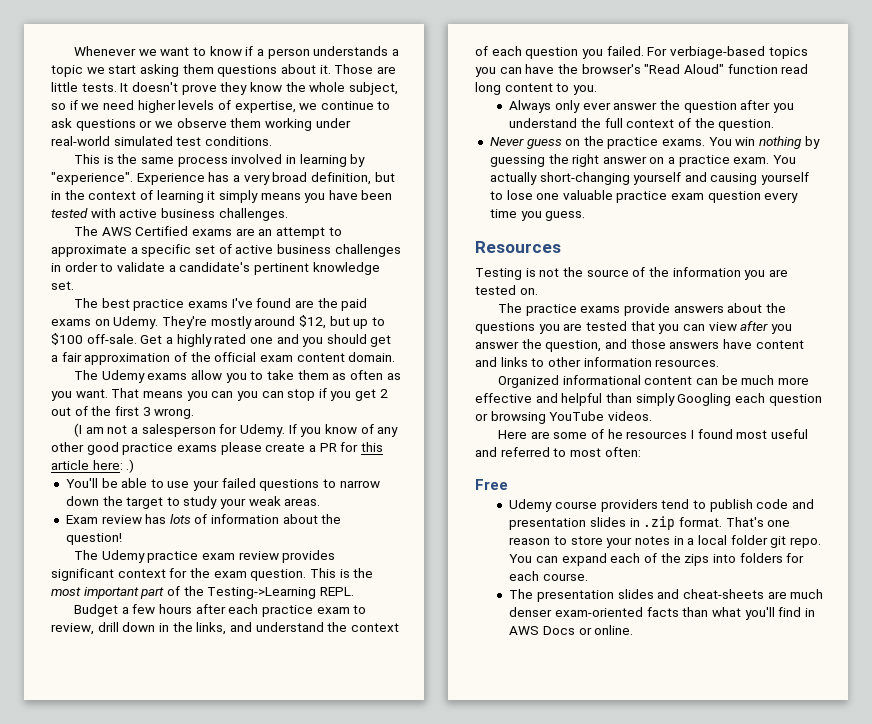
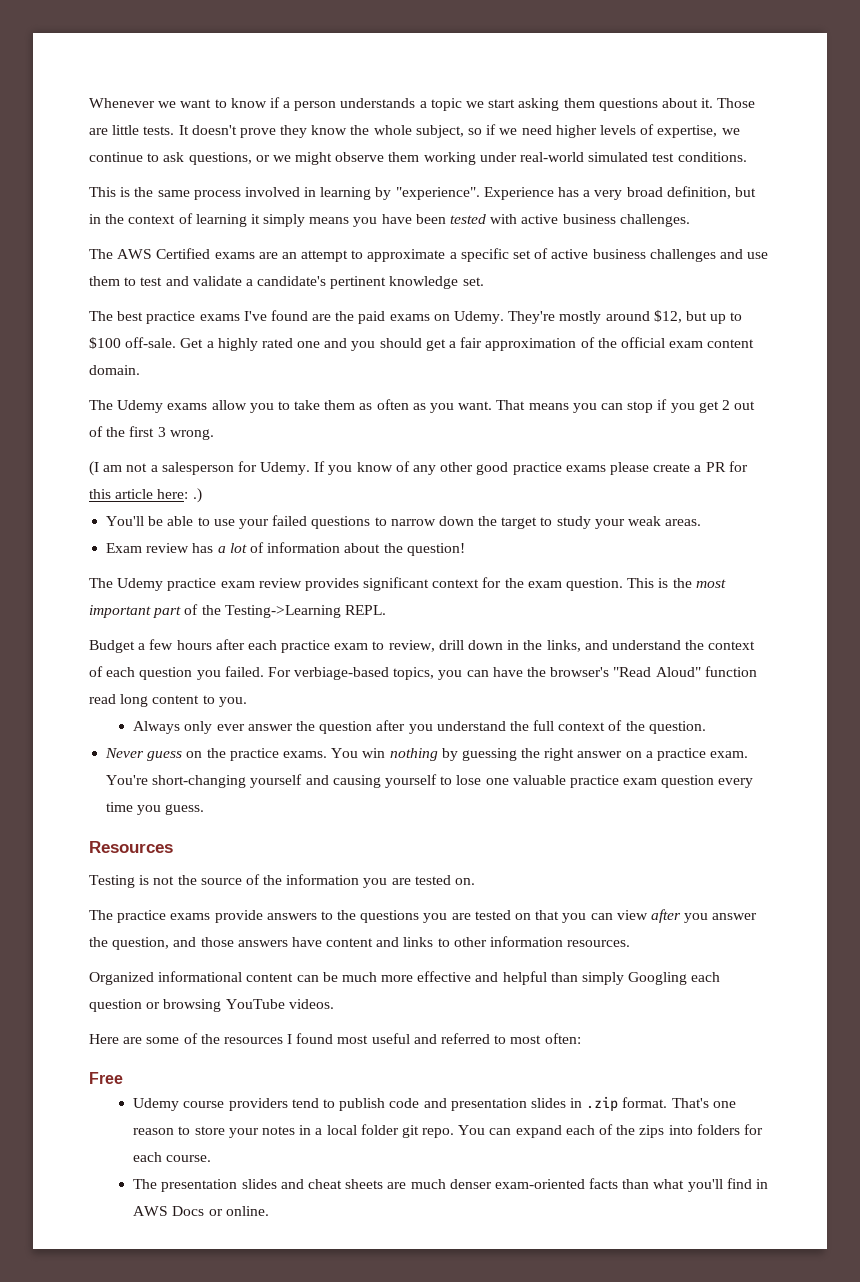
[75,119,136,131] questions -> [188,152,252,165] questions,
(173, 124) none -> [295,152,333,165] might
[51,262,114,272] in order to -> [719,249,769,259] [89,276,189,286] and use them to test and
[236,391,284,401] you can -> (623, 406) none
[169,514,191,524] lots -> [217,543,247,553] a lot
[768,47,808,59] topics -> [393,667,435,680] topics,
[773,155,797,164] [489,172,537,185] You actually -> [106,775,149,785] You're
[727,303,763,313] about -> [320,911,333,920] to
(627, 326) none -> [515,913,532,920] on
[607,429,623,439] he -> [200,1034,220,1044] the
[683,589,765,599] cheat-sheets -> [308,1179,384,1189] cheat sheets

